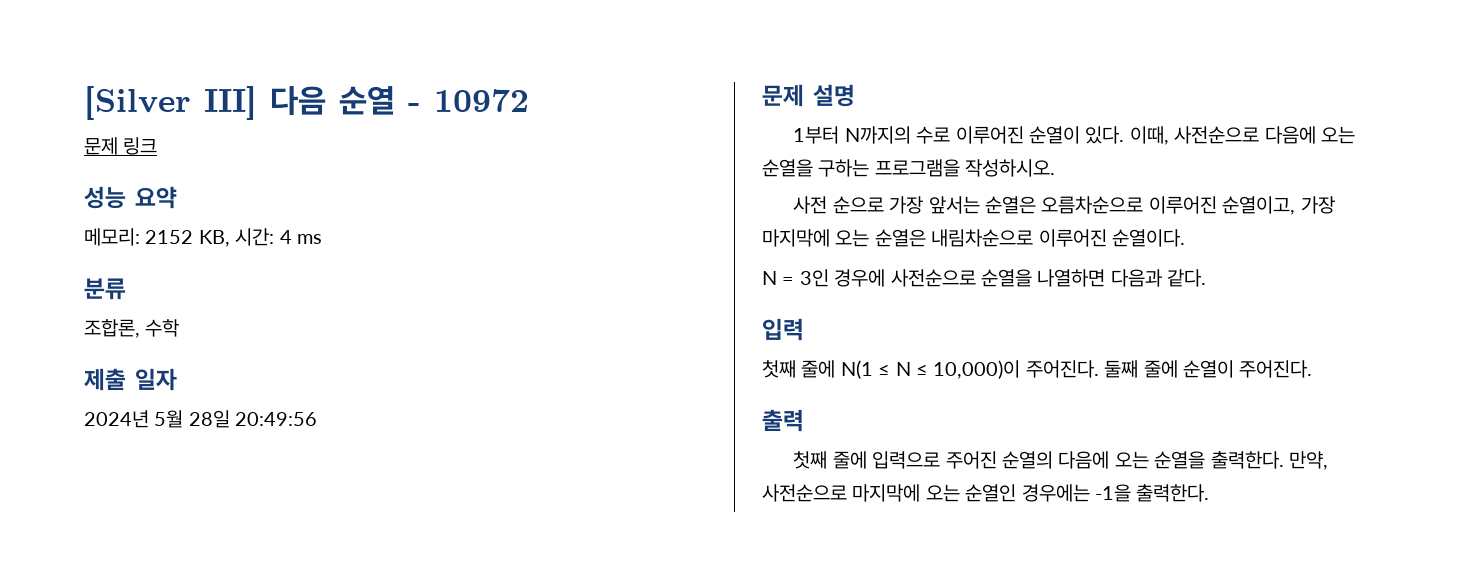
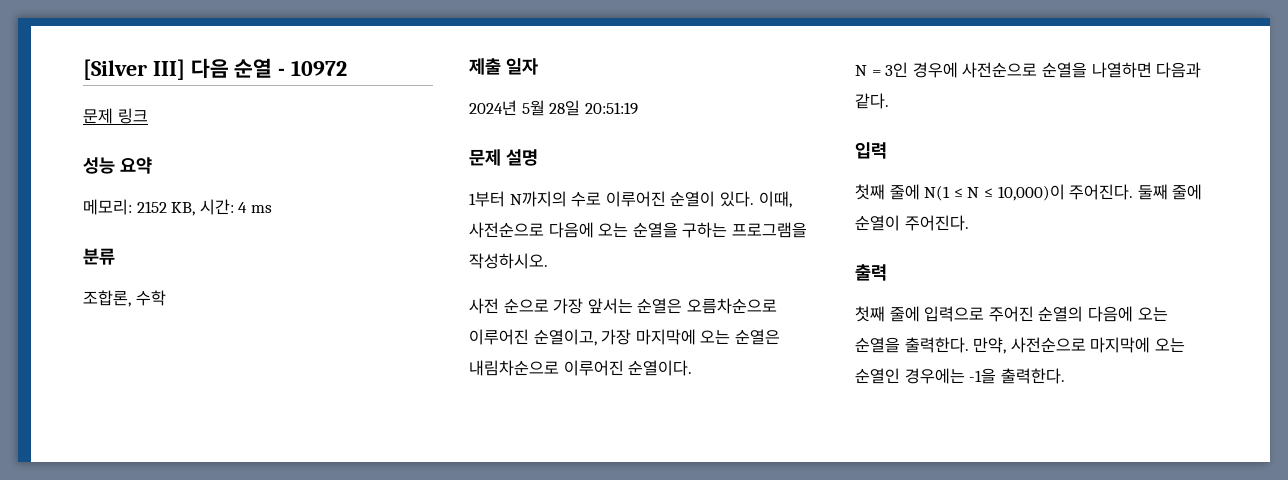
[235,412,318,426] 20:49:56 -> [584,102,638,115] 20:51:19

